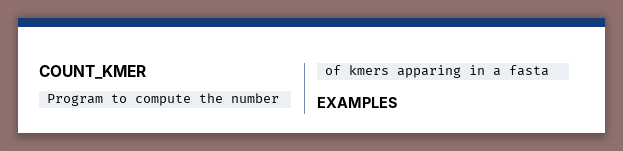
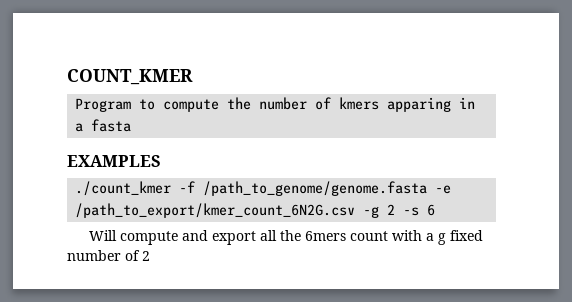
(398, 102) none -> [75,181,452,196] [75,203,436,218] [89,230,484,245] [67,250,150,261] // ./count_kmer -f /path_to_genome/genome.fasta -e /path_to_export/kmer_count_6N2G.csv -g 2 -s 6 // Will compute and export all the 6mers count with a g fixed number of 2

